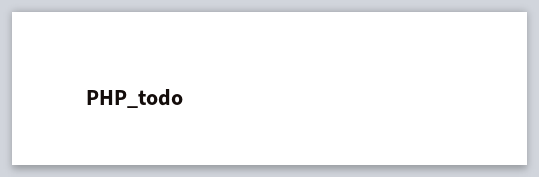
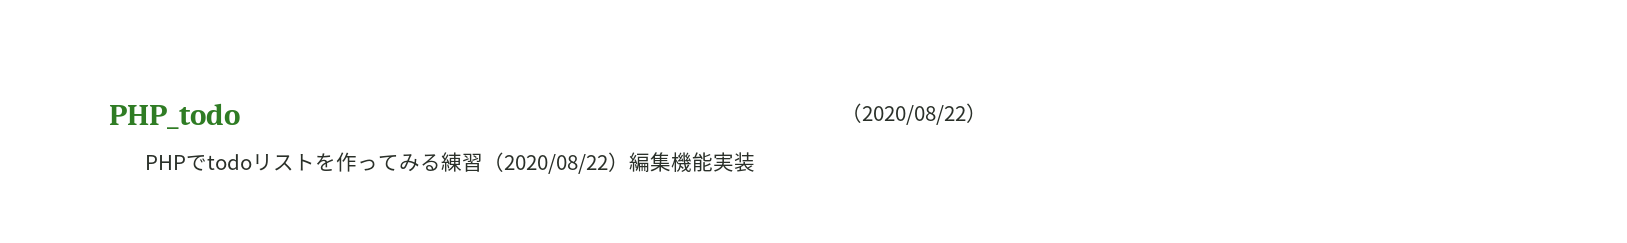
(183, 98) none -> [145,152,756,174] [841,103,987,125] // PHPでtodoリストを作ってみる練習（2020/08/22）編集機能実装（2020/08/22）

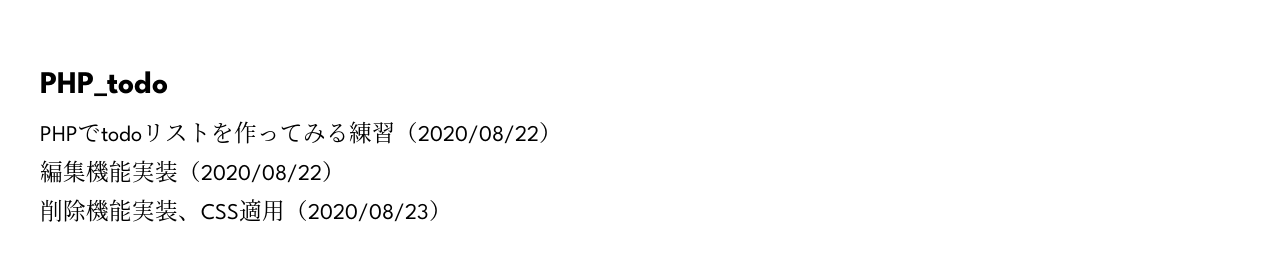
(630, 162) none -> (562, 132) //
(987, 113) none -> [40,199,452,222] // 削除機能実装、CSS適用（2020/08/23）

